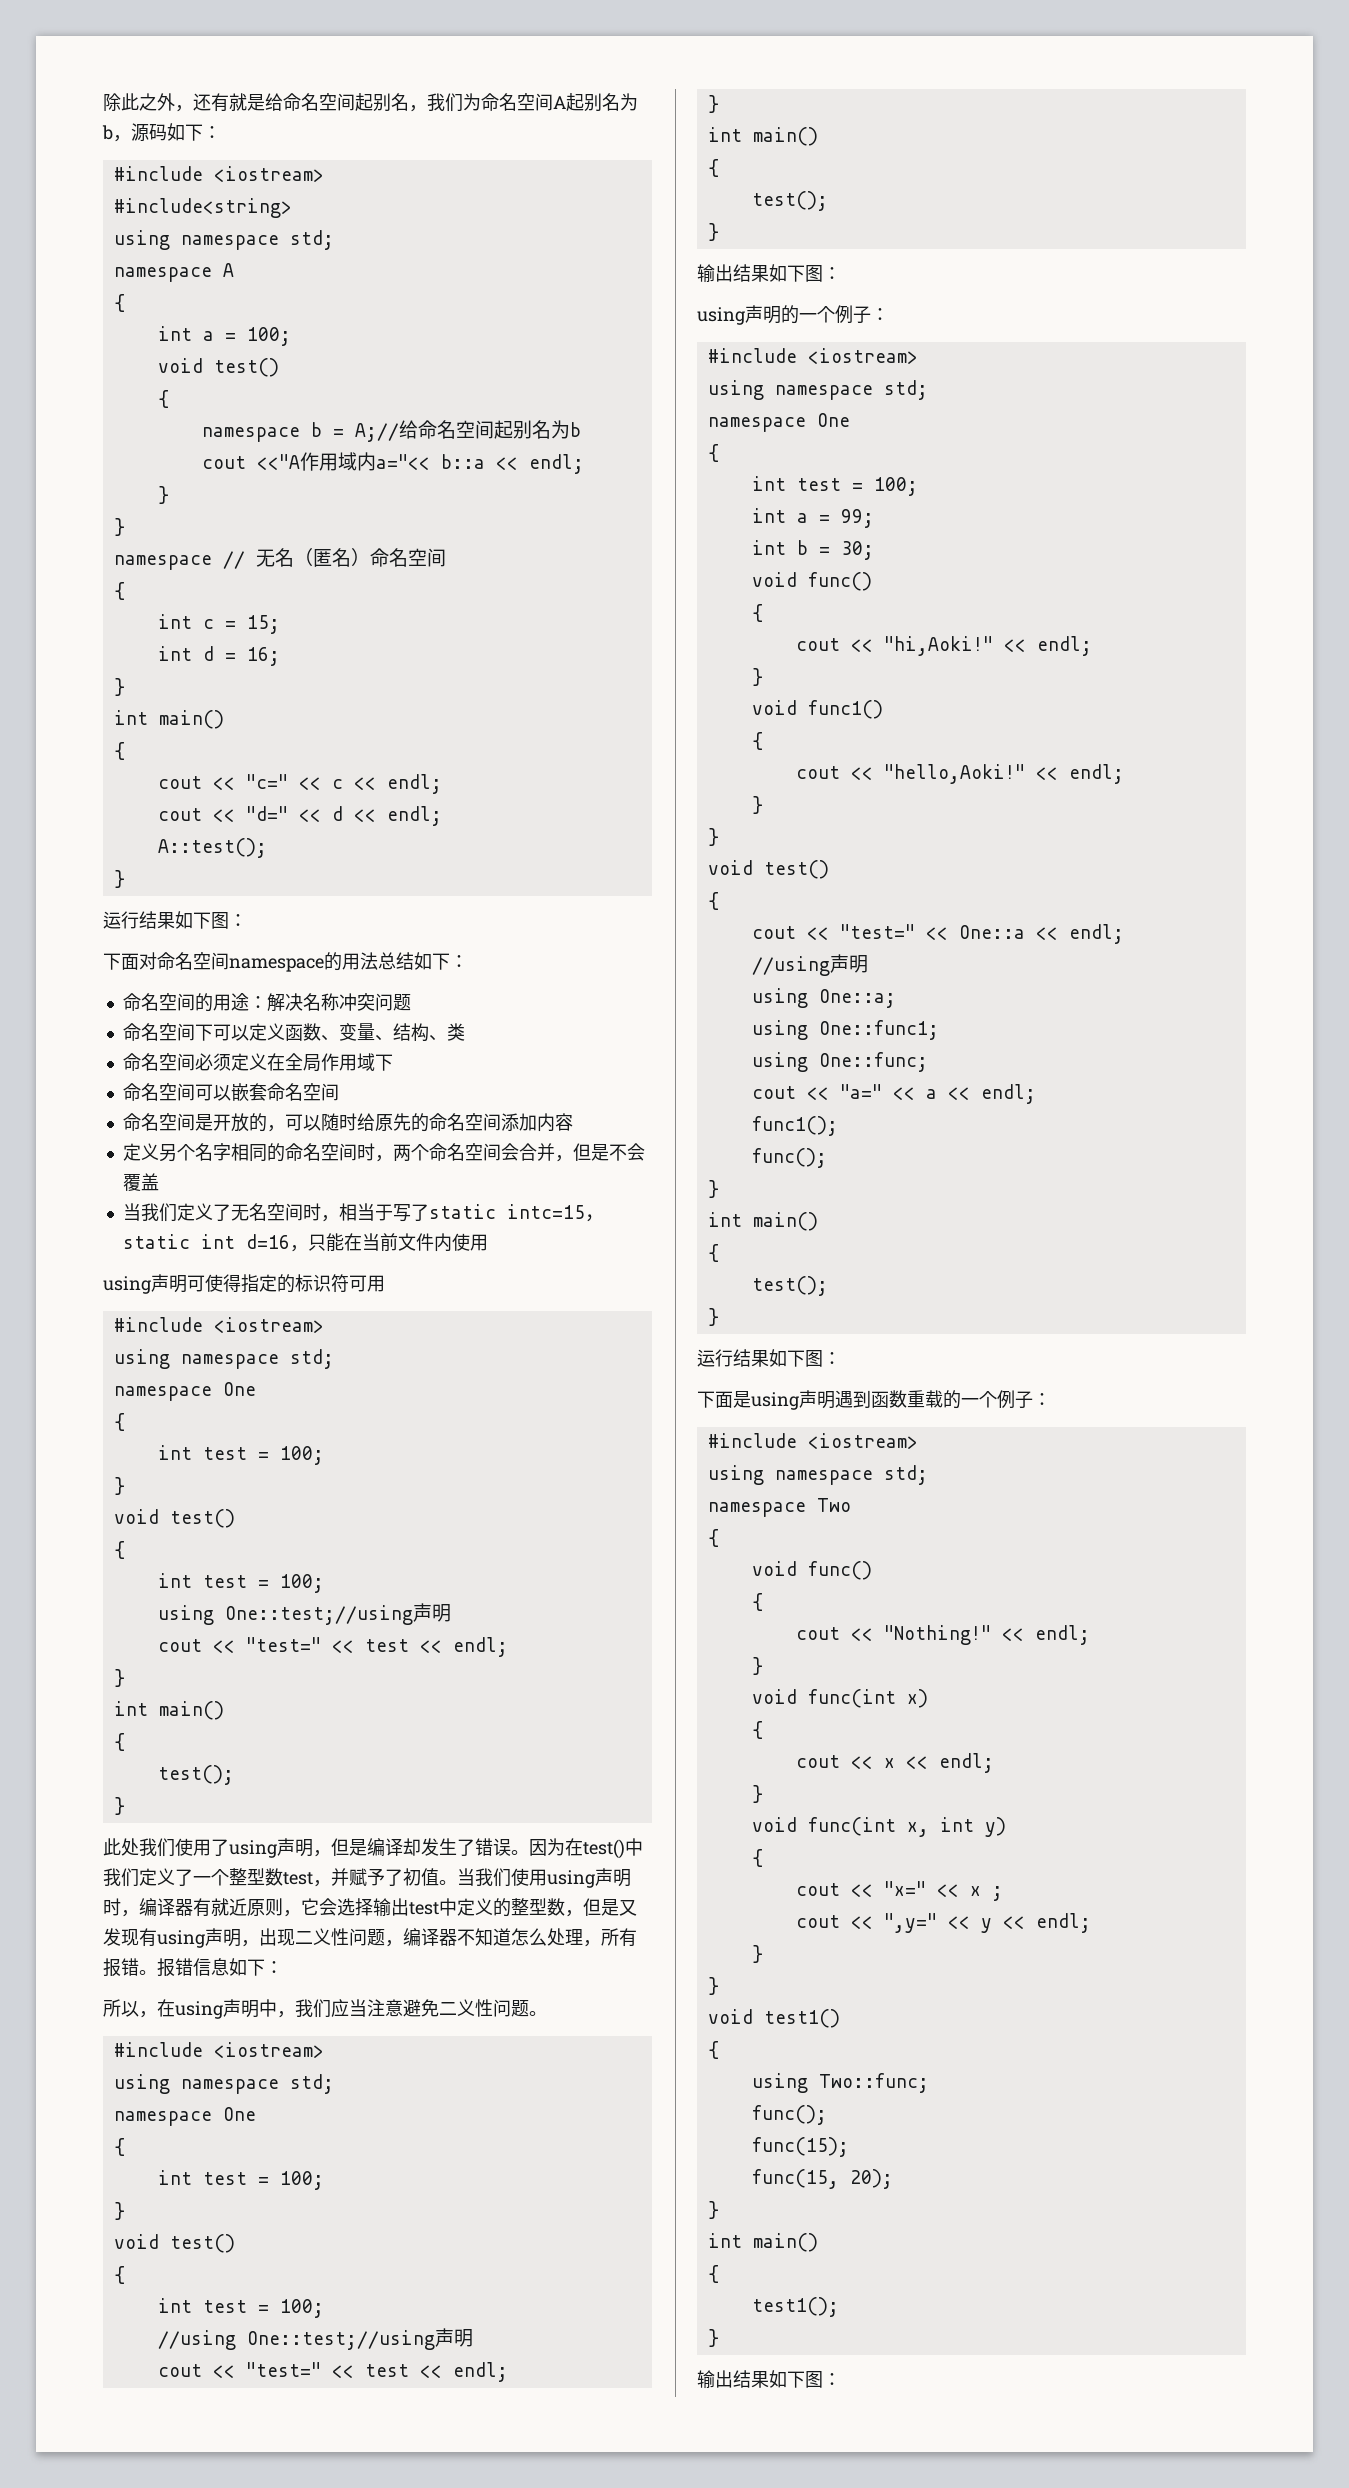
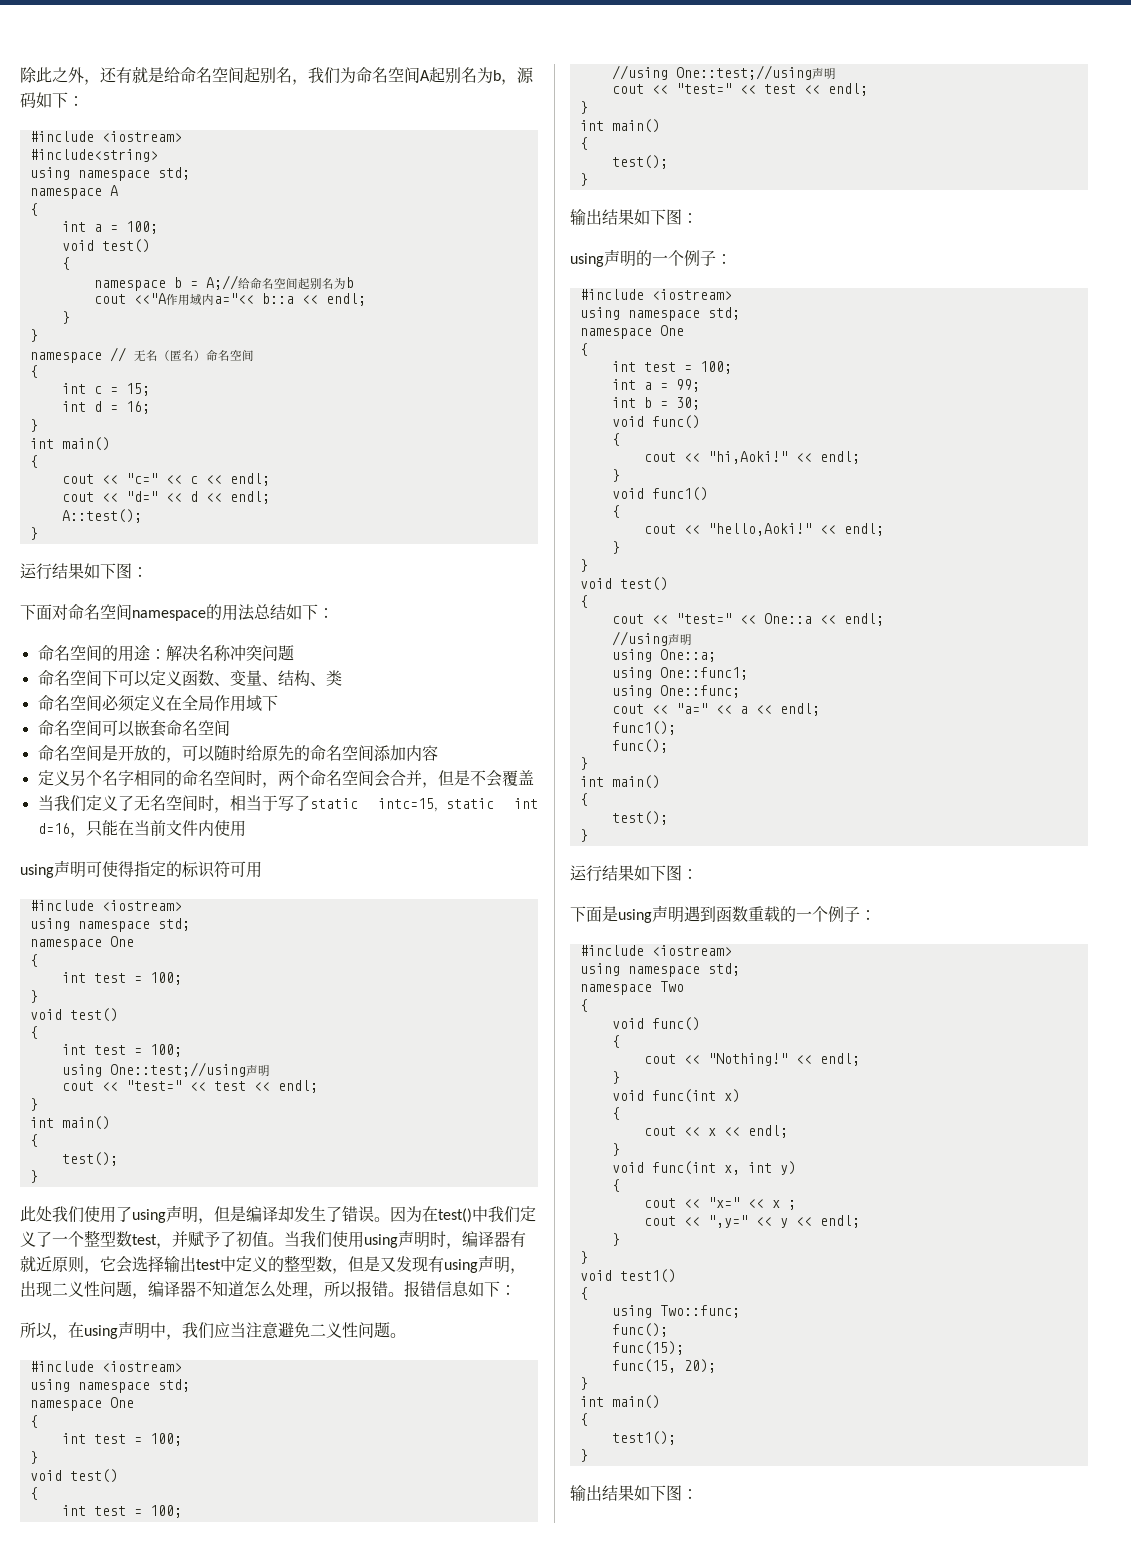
[619,1928,637,1947] 有 -> [340,1281,357,1298] 以

